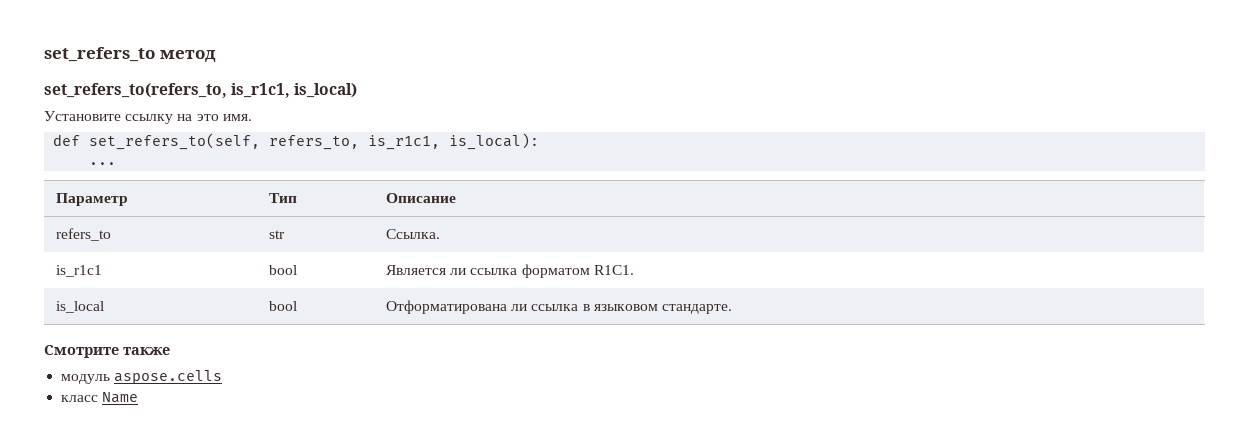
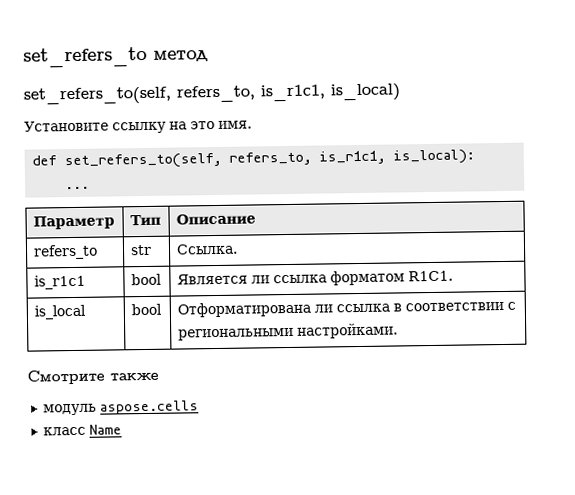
[44,83,227,98] set_refers_to(refers_to, -> [23,85,255,105] set_refers_to(self, refers_to,
[593,304,732,314] языковом стандарте. -> [404,301,516,312] [177,322,398,341] соответствии с региональными настройками.

